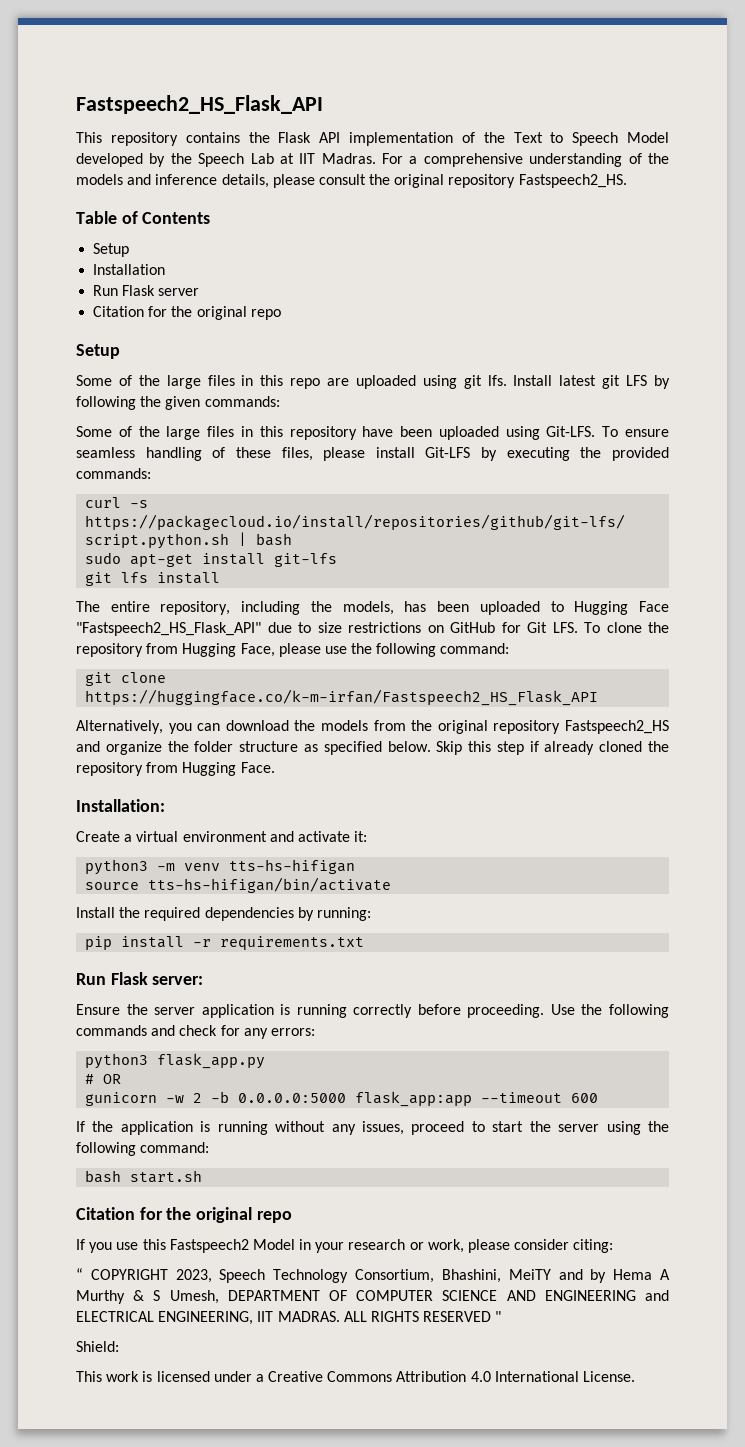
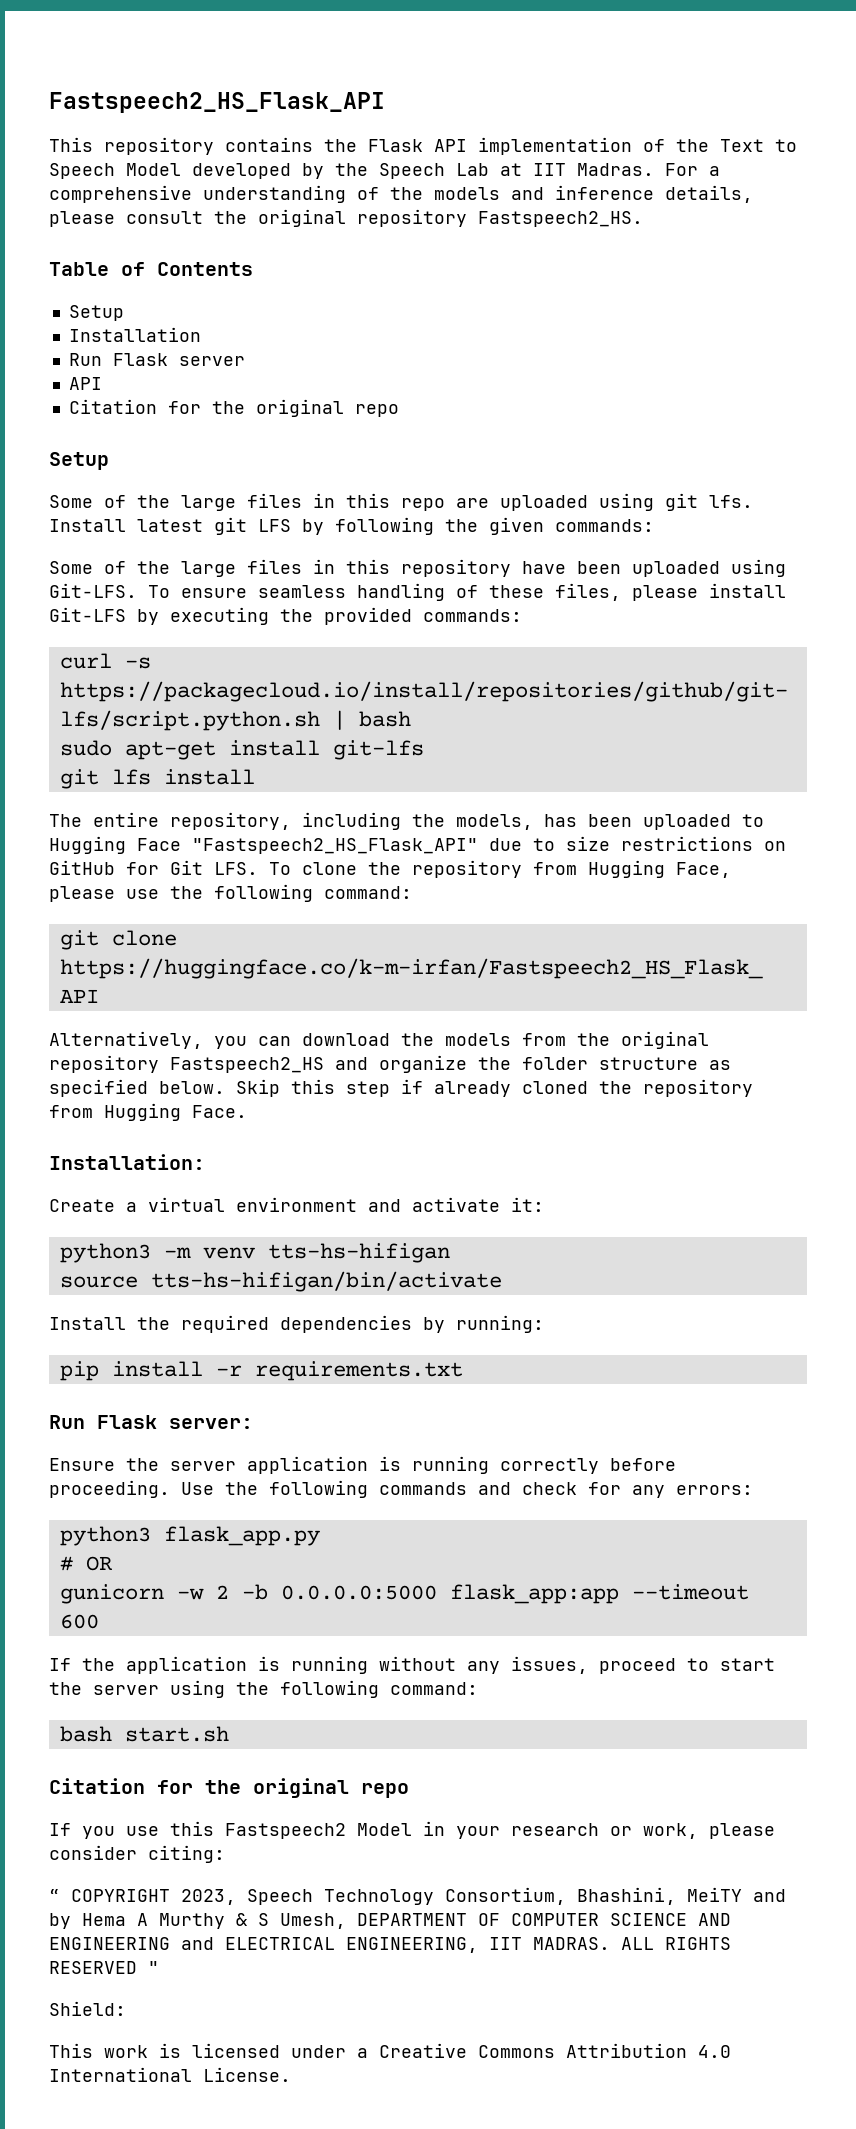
(200, 292) none -> [68,377,102,390] // API

